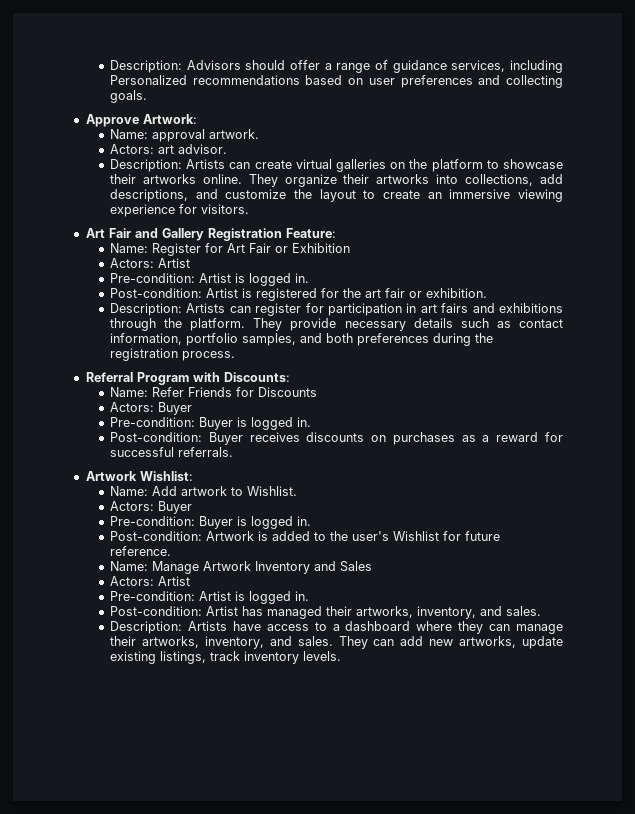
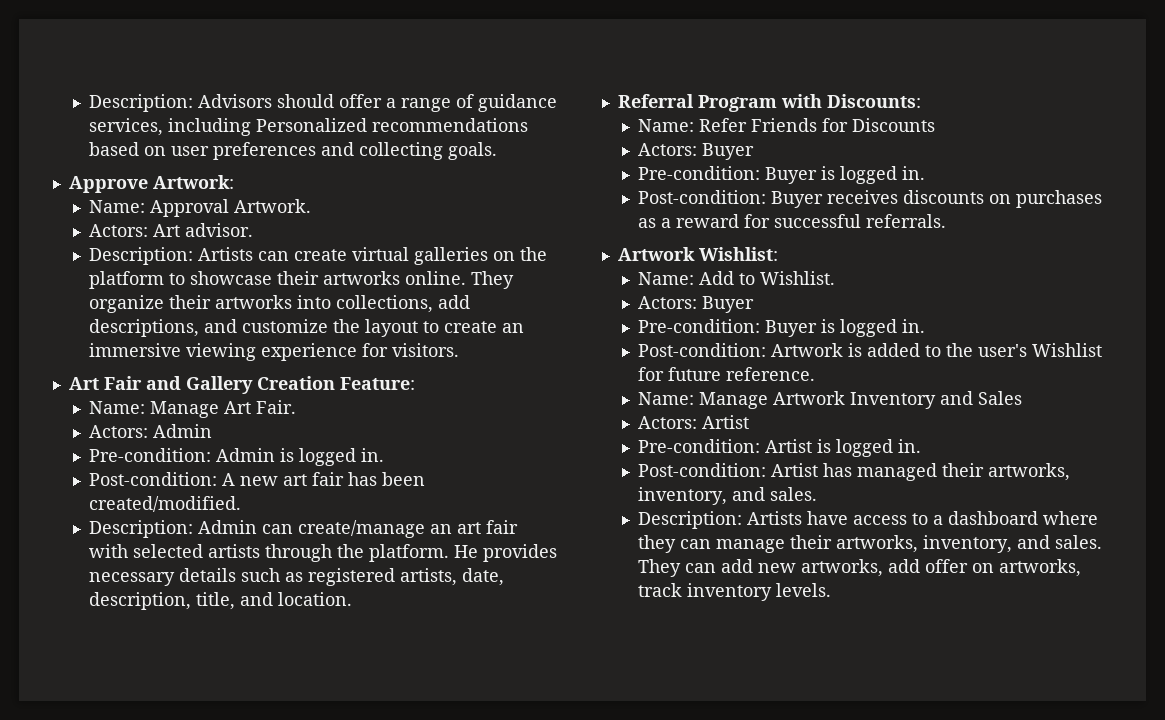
[152,129,260,142] [110,144,175,154] approval artwork. // Actors: art -> [150,199,312,217] [89,224,181,237] Approval Artwork. // Actors: Art
[207,228,282,241] Registration -> [256,376,335,390] Creation
[152,243,351,256] [110,258,191,268] [110,273,310,286] [110,288,488,301] [110,303,563,316] Register for Art Fair or Exhibition // Actors: Artist // Pre-condition: Artist is logged in. // Post-condition: Artist is registered for the art fair or exhibition. // Description: Artists can register for participation in art fairs and exhibitions -> [150,400,297,418] [89,424,213,438] [89,448,385,466] [89,472,426,486] [89,496,242,512] [89,520,519,538] [89,544,261,558] Manage Art Fair. // Actors: Admin // Pre-condition: Admin is logged in. // Post-condition: A new art fair has been created/modified. // Description: Admin can create/manage an art fair with selected artists
[253,318,337,331] They provide -> [454,544,558,562] He provides
[519,319,563,328] [110,333,494,346] [110,348,236,361] contact information, portfolio samples, and both preferences during the registration process. -> [308,568,505,586] [89,592,353,610] registered artists, date, description, title, and location.
[181,486,228,496] artwork -> (735, 278) none
[521,636,563,649] [110,651,207,664] update existing listings, -> [888,559,1082,577] add offer on artworks,

